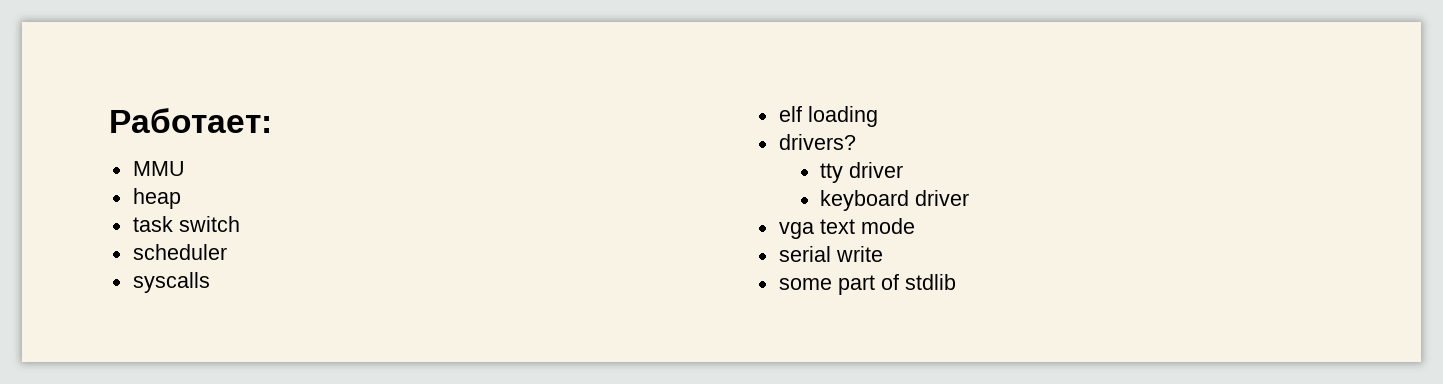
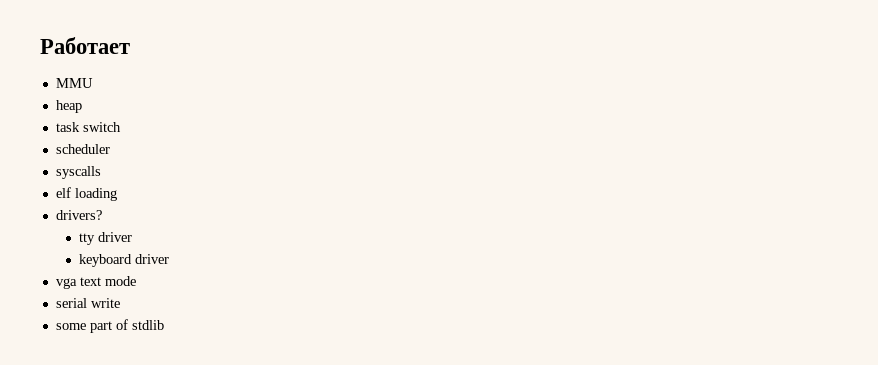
[109,108,272,133] Работает: -> [40,37,130,54] Работает

